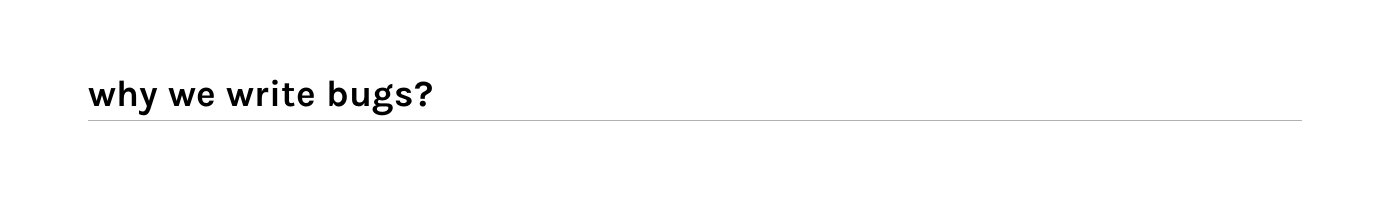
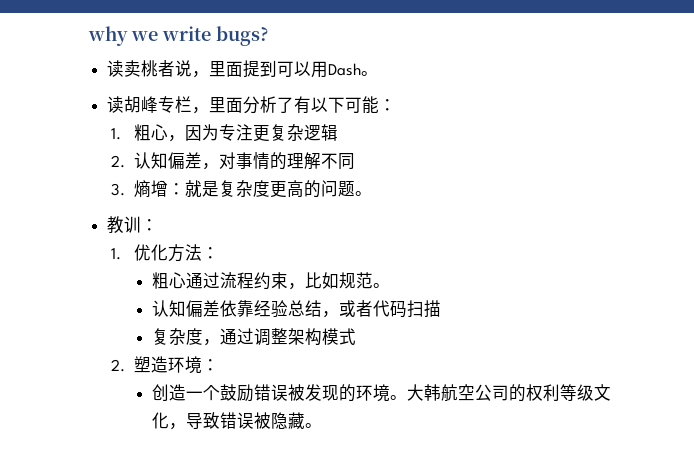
(433, 98) none -> [107,60,379,78] [107,96,397,114] [111,124,338,142] [111,152,355,170] [111,180,372,198] [107,216,159,234] [111,244,219,262] [151,272,390,290] [151,300,441,318] [151,328,356,346] [111,356,219,374] [151,384,611,402] [151,412,322,430] // 读卖桃者说，里面提到可以用Dash。 // 读胡峰专栏，里面分析了有以下可能： // 1.粗心，因为专注更复杂逻辑 // 2.认知偏差，对事情的理解不同 // 3.熵增：就是复杂度更高的问题。 // 教训： // 1.优化方法： // 粗心通过流程约束，比如规范。 // 认知偏差依靠经验总结，或者代码扫描 // 复杂度，通过调整架构模式 // 2.塑造环境： // 创造一个鼓励错误被发现的环境。大韩航空公司的权利等级文化，导致错误被隐藏。

